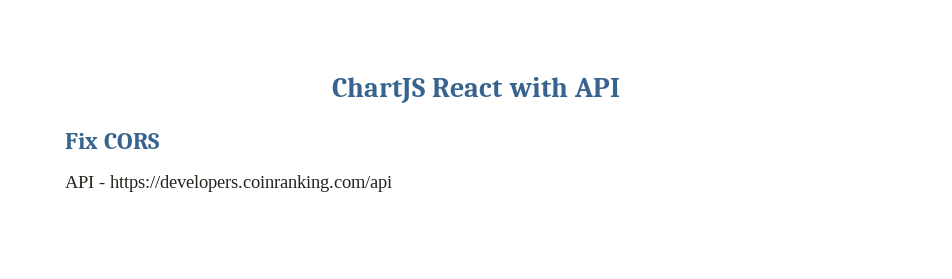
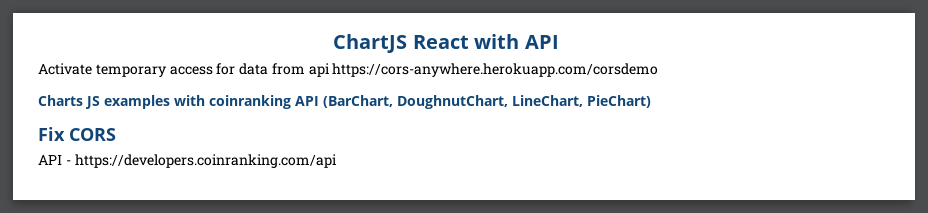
(621, 87) none -> [38,63,659,77] [38,95,651,109] // Activate temporary access for data from api https://cors-anywhere.herokuapp.com/corsdemo // Charts JS examples with coinranking API (BarChart, DoughnutChart, LineChart, PieChart)

